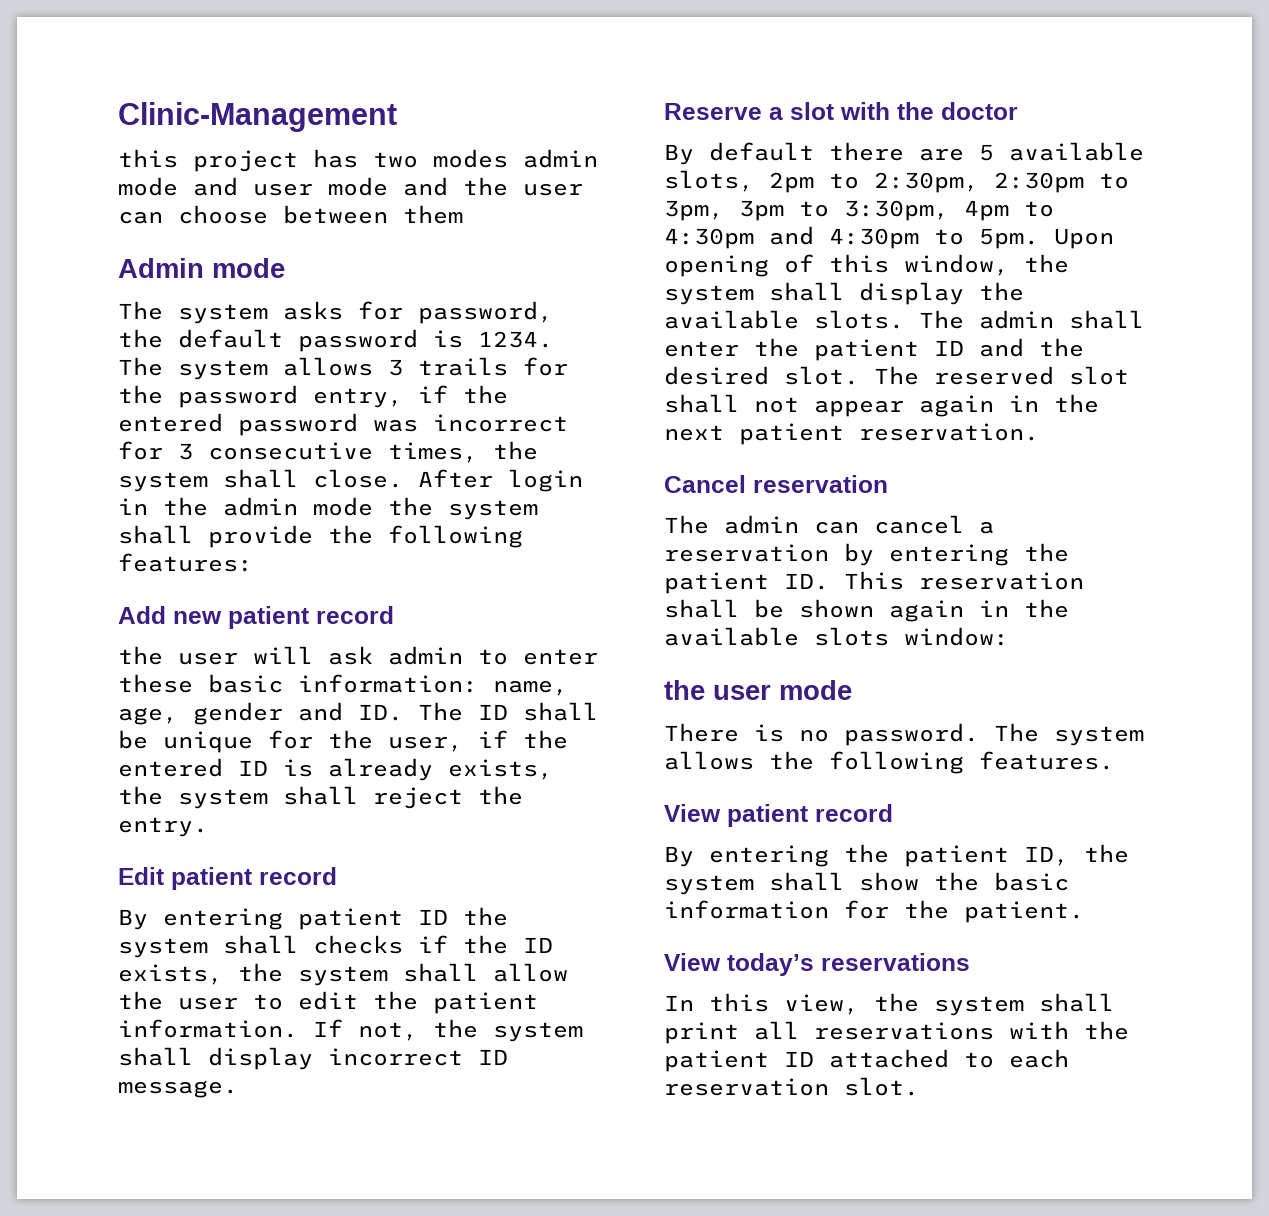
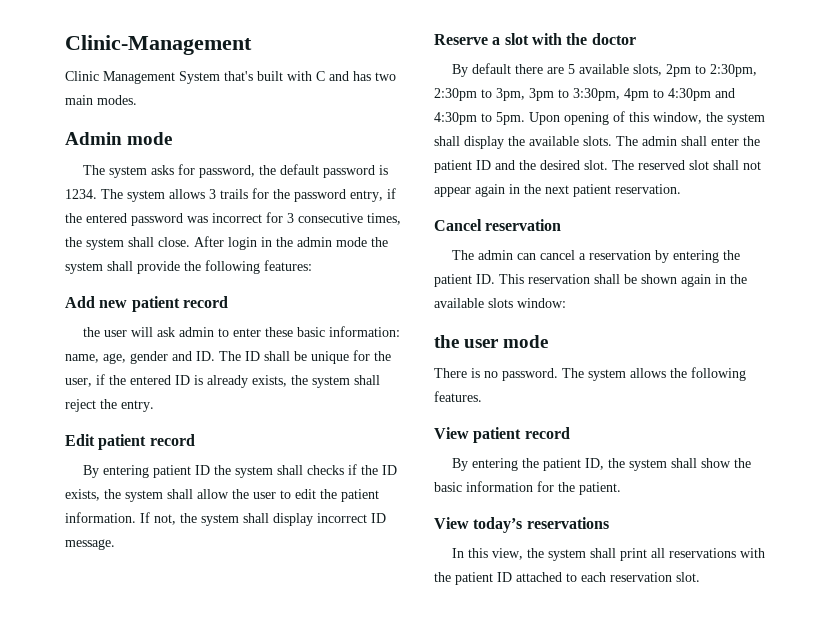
[118,149,598,172] [118,177,583,196] [118,205,463,224] this project has two modes admin mode and user mode and the user can choose between them -> [65,71,396,84] [65,95,137,105] Clinic Management System that's built with C and has two main modes.

